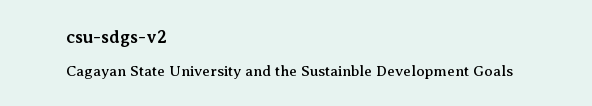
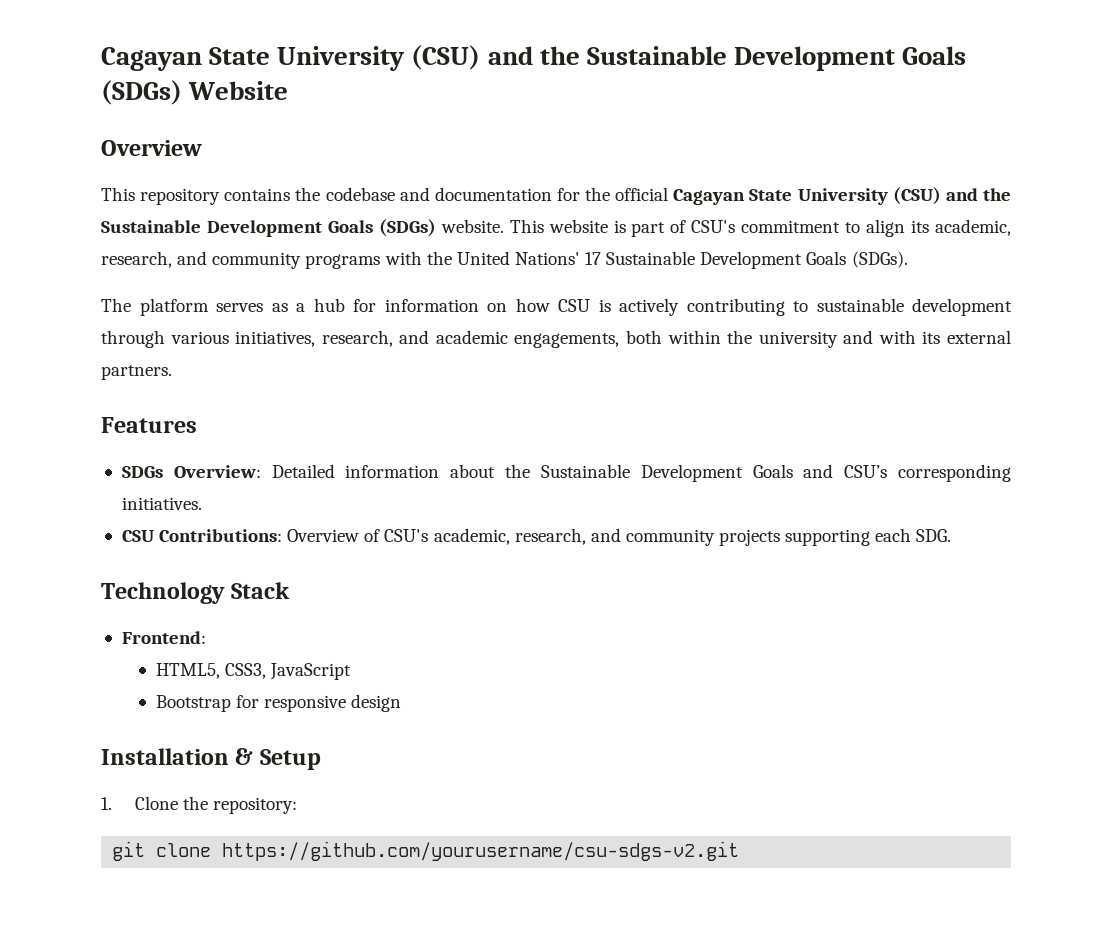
[66,30,167,47] [66,65,514,79] csu-sdgs-v2 // Cagayan State University and the Sustainble Development Goals -> [101,45,967,71] [101,80,289,105] [101,140,202,156] [101,187,1011,205] [101,219,1011,237] [101,251,908,269] [101,298,1012,316] [101,330,1011,348] [101,365,172,380] [101,417,197,433] [121,464,1012,482] [121,497,202,510] [121,528,952,546] [101,582,291,604] [121,631,206,644] [155,663,352,680] [155,694,402,712] [101,748,321,770] [101,796,298,814] [112,841,740,861] Cagayan State University (CSU) and the Sustainable Development Goals (SDGs) Website // Overview // This repository contains the codebase and documentation for the official Cagayan State University (CSU) and the Sustainable Development Goals (SDGs) website. This website is part of CSU's commitment to align its academic, research, and community programs with the United Nations' 17 Sustainable Development Goals (SDGs). // The platform serves as a hub for information on how CSU is actively contributing to sustainable development through various initiatives, research, and academic engagements, both within the university and with its external partners. // Features // SDGs Overview: Detailed information about the Sustainable Development Goals and CSU’s corresponding initiatives. // CSU Contributions: Overview of CSU's academic, research, and community projects supporting each SDG. // Technology Stack // Frontend: // HTML5, CSS3, JavaScript // Bootstrap for responsive design // Installation & Setup // 1. Clone the repository: // git clone https://github.com/yourusername/csu-sdgs-v2.git

